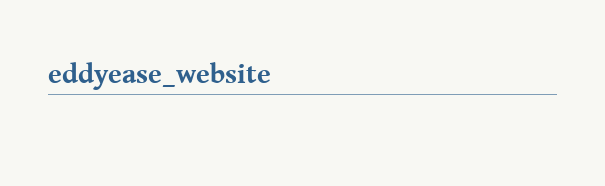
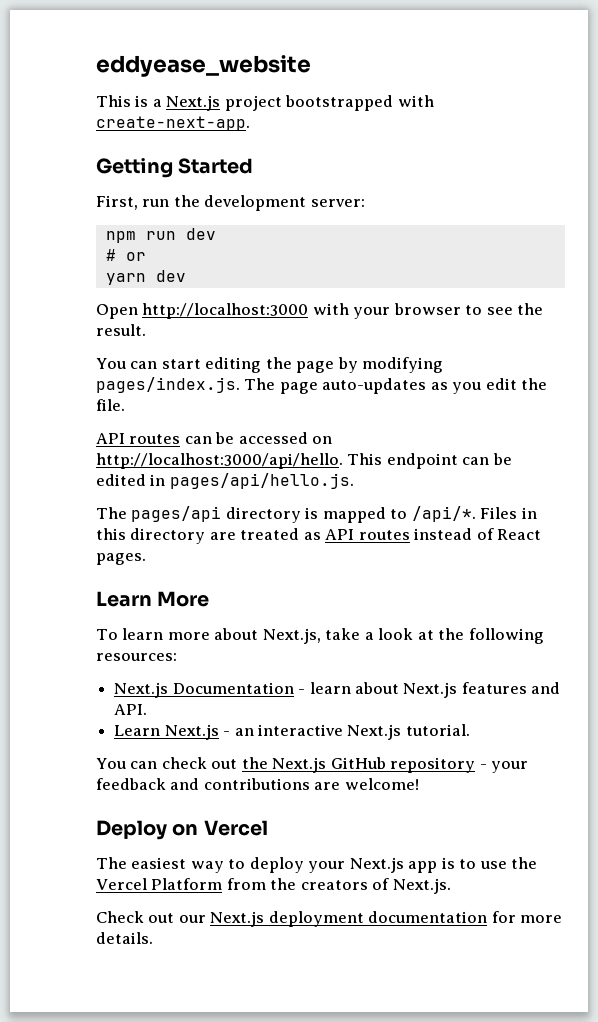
(271, 76) none -> [96,95,434,111] [96,116,250,131] [96,158,254,178] [96,195,365,211] [105,228,216,243] [105,249,146,261] [105,270,186,285] [96,303,544,319] [96,324,146,336] [96,357,444,373] [96,377,548,394] [96,399,125,411] [96,432,333,444] [96,453,512,469] [96,473,354,489] [96,506,537,523] [96,528,542,544] [96,553,146,565] [96,591,210,607] [96,628,544,644] [96,653,177,661] [114,682,561,698] [114,704,148,715] [114,724,470,740] [96,757,529,773] [96,778,419,790] [96,820,268,840] [96,857,538,873] [96,878,451,894] [96,911,563,927] [96,932,153,944] // This is a Next.js project bootstrapped with create-next-app. // Getting Started // First, run the development server: // npm run dev // # or // yarn dev // Open http://localhost:3000 with your browser to see the result. // You can start editing the page by modifying pages/index.js. The page auto-updates as you edit the file. // API routes can be accessed on http://localhost:3000/api/hello. This endpoint can be edited in pages/api/hello.js. // The pages/api directory is mapped to /api/*. Files in this directory are treated as API routes instead of React pages. // Learn More // To learn more about Next.js, take a look at the following resources: // Next.js Documentation - learn about Next.js features and API. // Learn Next.js - an interactive Next.js tutorial. // You can check out the Next.js GitHub repository - your feedback and contributions are welcome! // Deploy on Vercel // The easiest way to deploy your Next.js app is to use the Vercel Platform from the creators of Next.js. // Check out our Next.js deployment documentation for more details.

